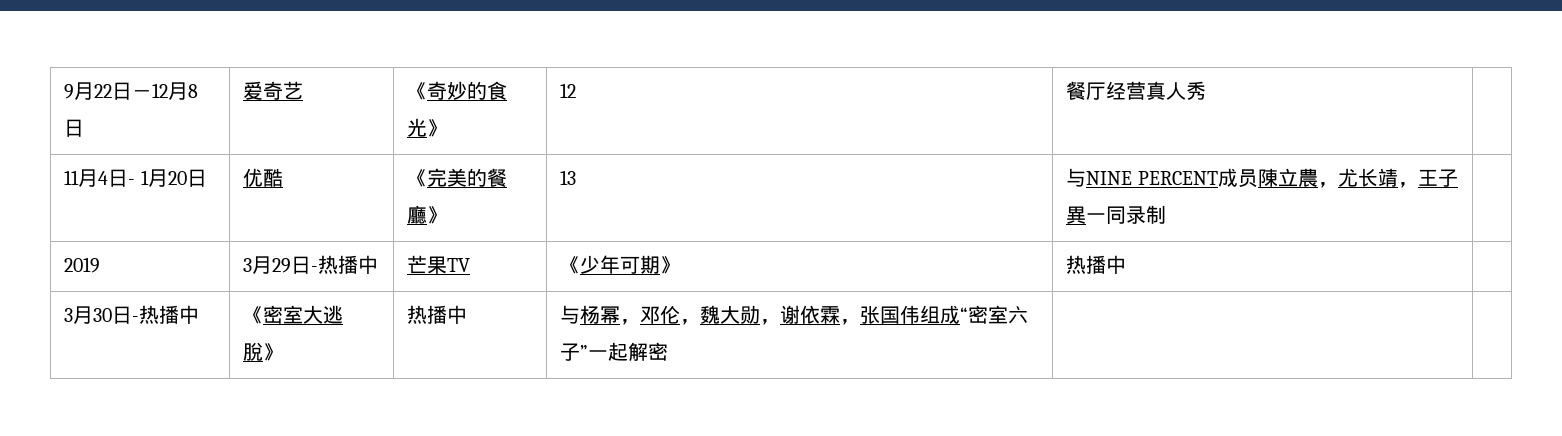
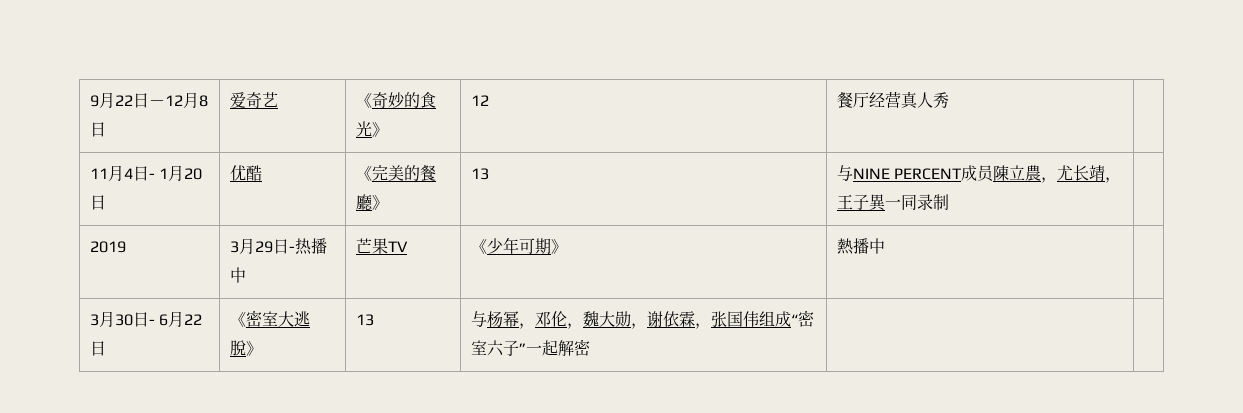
[1066,255,1087,274] 热 -> [836,238,854,255] 熱
[139,305,200,324] 热播中 -> [159,311,203,327] [89,341,106,356] 6月22日
[407,305,468,324] 热播中 -> [355,314,374,326] 13

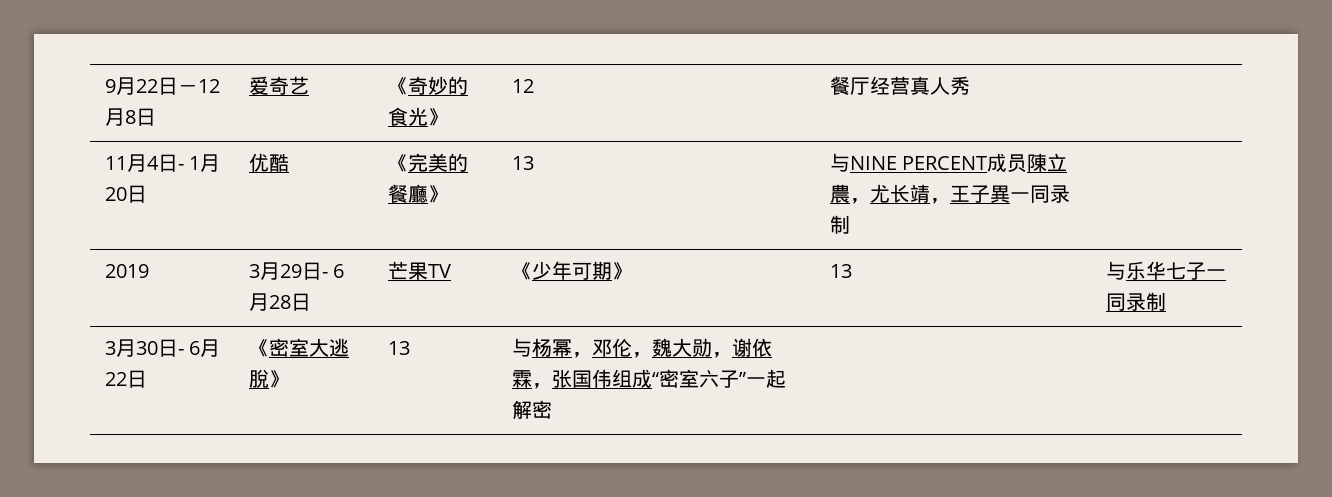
[294,238,327,255] [229,267,246,283] 热播中 -> [333,264,345,278] [248,293,311,311] 6月28日
[836,238,885,255] 熱播中 | -> [829,264,852,278] [1105,261,1226,280] [1105,292,1166,311] 13 | 与乐华七子一同录制

